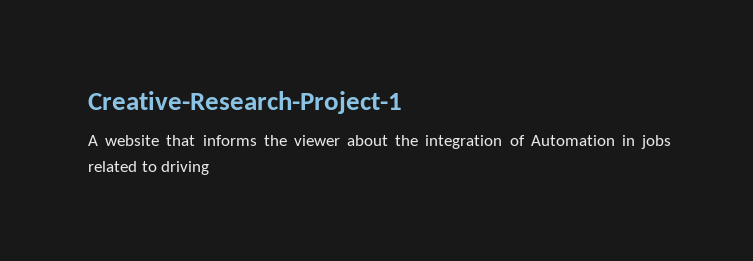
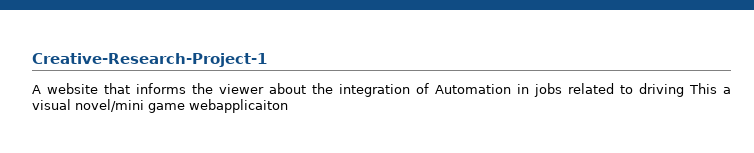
(210, 168) none -> [689,83,731,94] [32,99,288,113] This a visual novel/mini game webapplicaiton

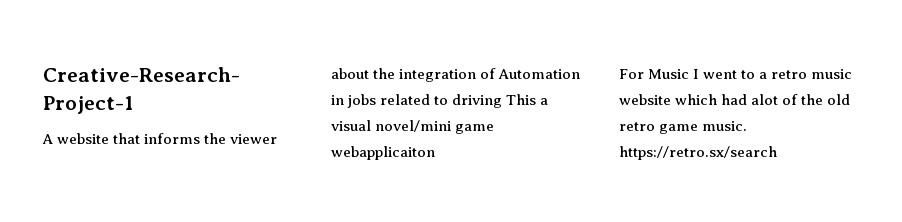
(288, 106) none -> [619,69,853,79] [619,94,851,105] [619,121,748,134] [619,146,777,160] // For Music I went to a retro music website which had alot of the old retro game music. https://retro.sx/search

